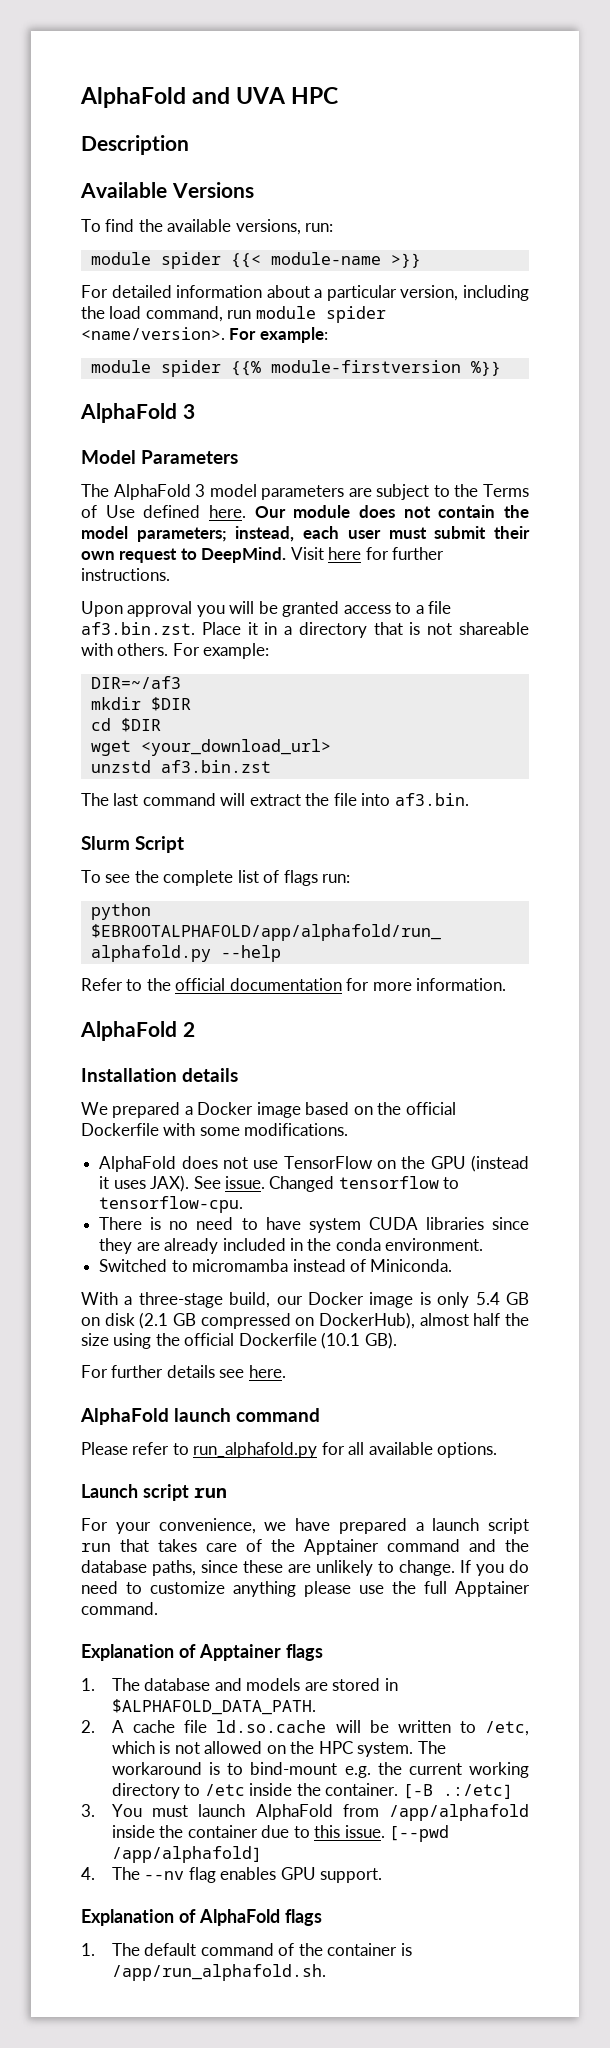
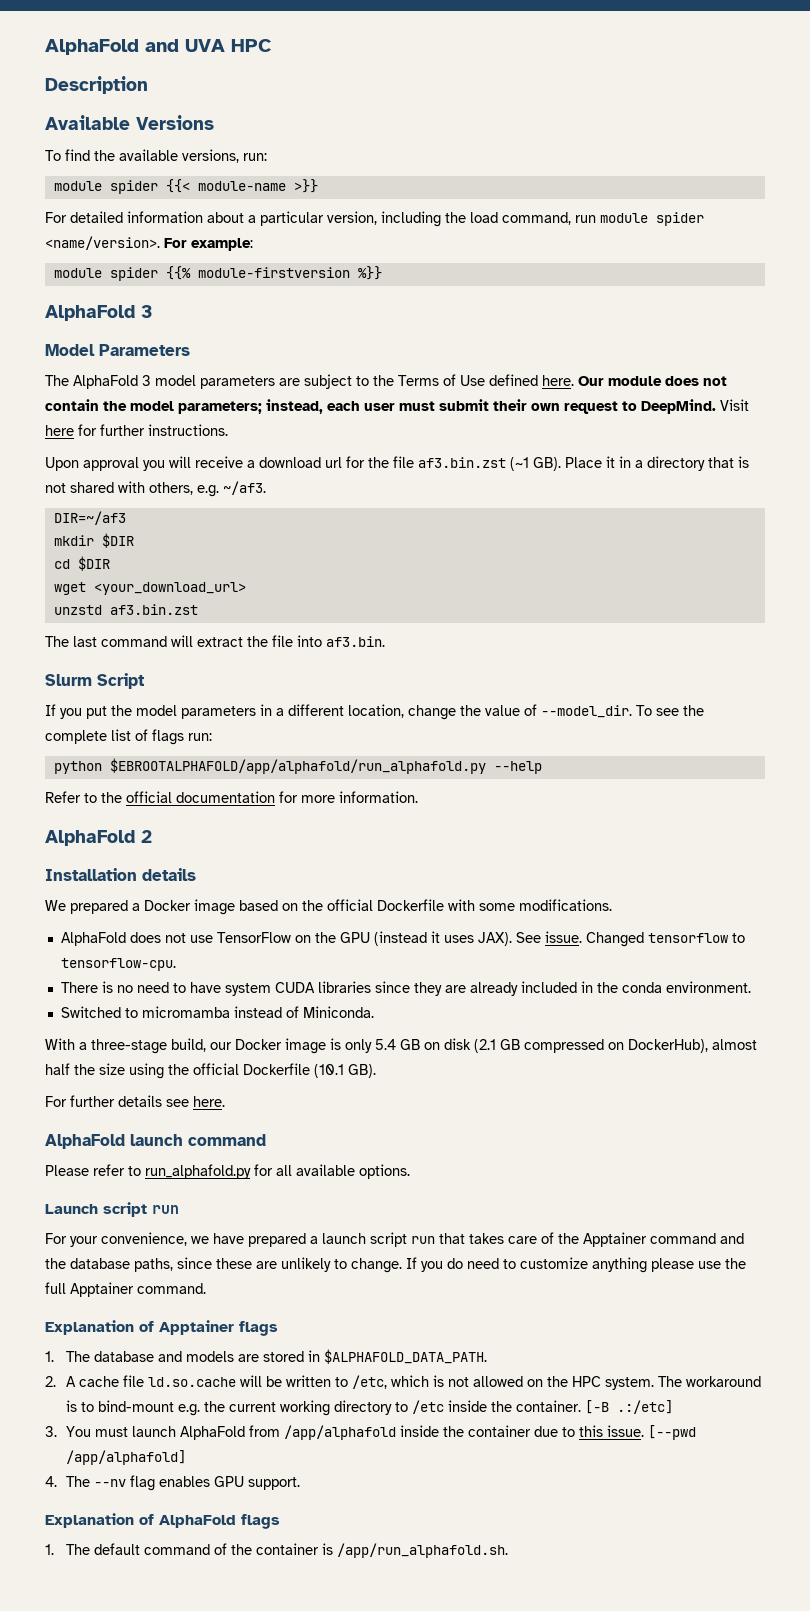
[258,601,452,617] [81,622,195,635] be granted access to a file af3.bin.zst. -> [195,456,561,471] receive a download url for the file af3.bin.zst (~1 GB).
[458,622,529,635] [81,643,270,659] shareable with others. For example: -> [70,481,266,497] shared with others, e.g. ~/af3.
(185, 844) none -> [45,704,632,720] If you put the model parameters in a different location, change the value of --model_dir.

